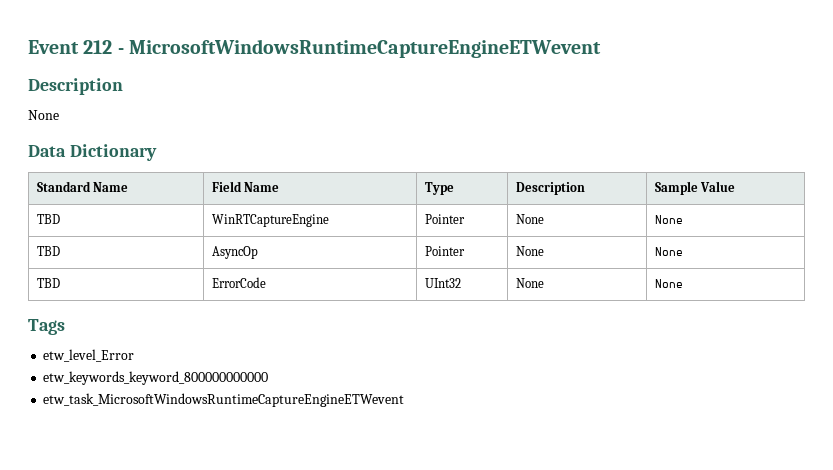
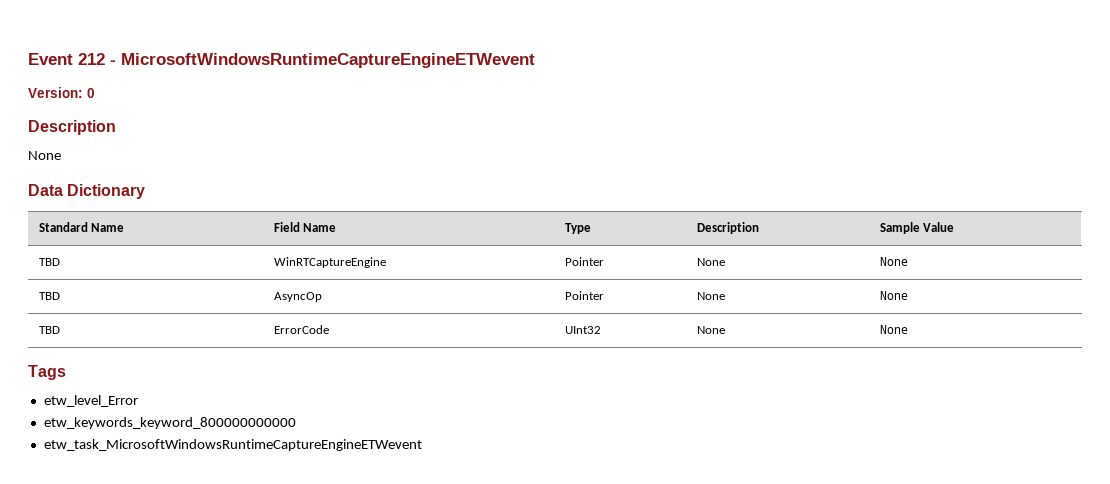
(601, 48) none -> [28,87,95,98] // Version: 0

